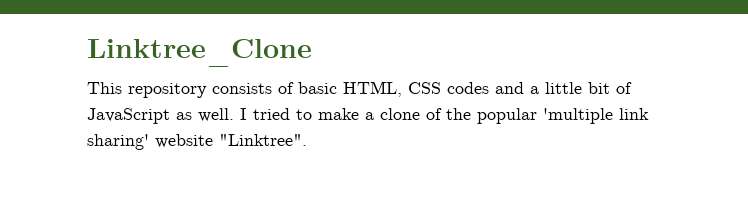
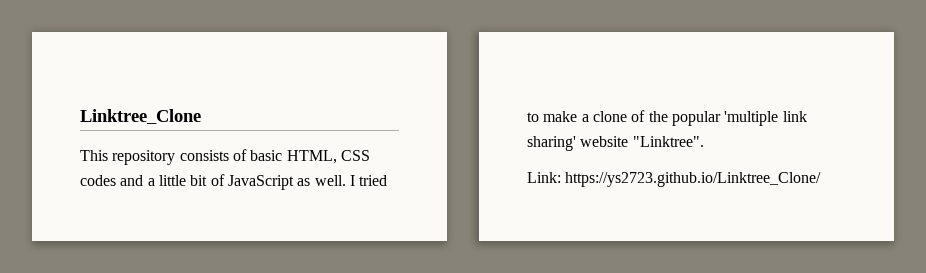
(307, 140) none -> [527,172,822,187] // Link: https://ys2723.github.io/Linktree_Clone/

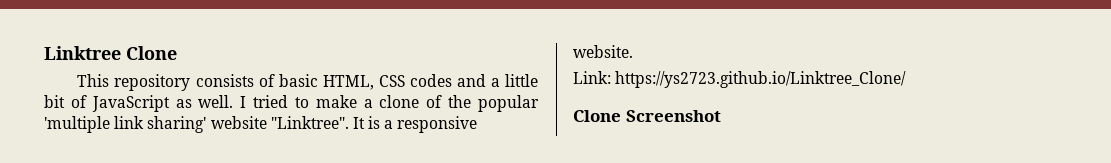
[80,109,201,124] Linktree_Clone -> [44,46,177,60] Linktree Clone
(704, 141) none -> [352,116,478,133] [573,45,633,58] It is a responsive website.
(822, 179) none -> [573,110,721,122] // Clone Screenshot

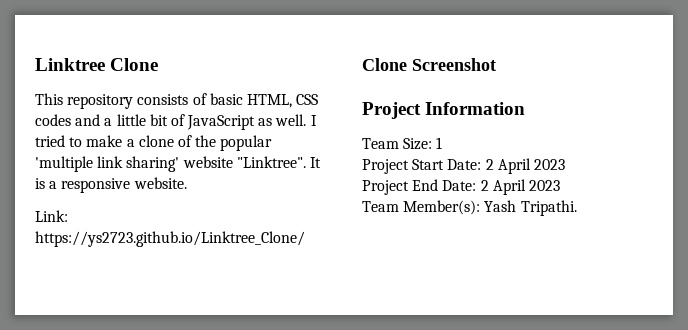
(721, 116) none -> [362,102,526,119] [362,137,443,150] [362,158,565,174] [362,179,560,195] [362,200,577,216] // Project Information // Team Size: 1 // Project Start Date: 2 April 2023 // Project End Date: 2 April 2023 // Team Member(s): Yash Tripathi.

